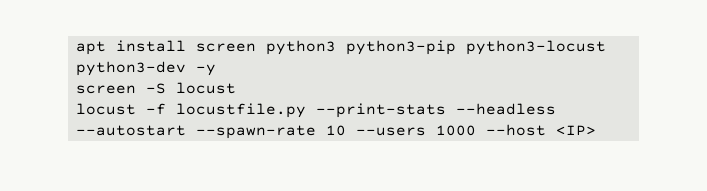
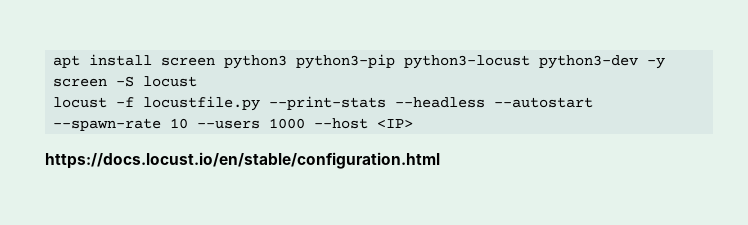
(597, 130) none -> [45,152,440,169] // https://docs.locust.io/en/stable/configuration.html

